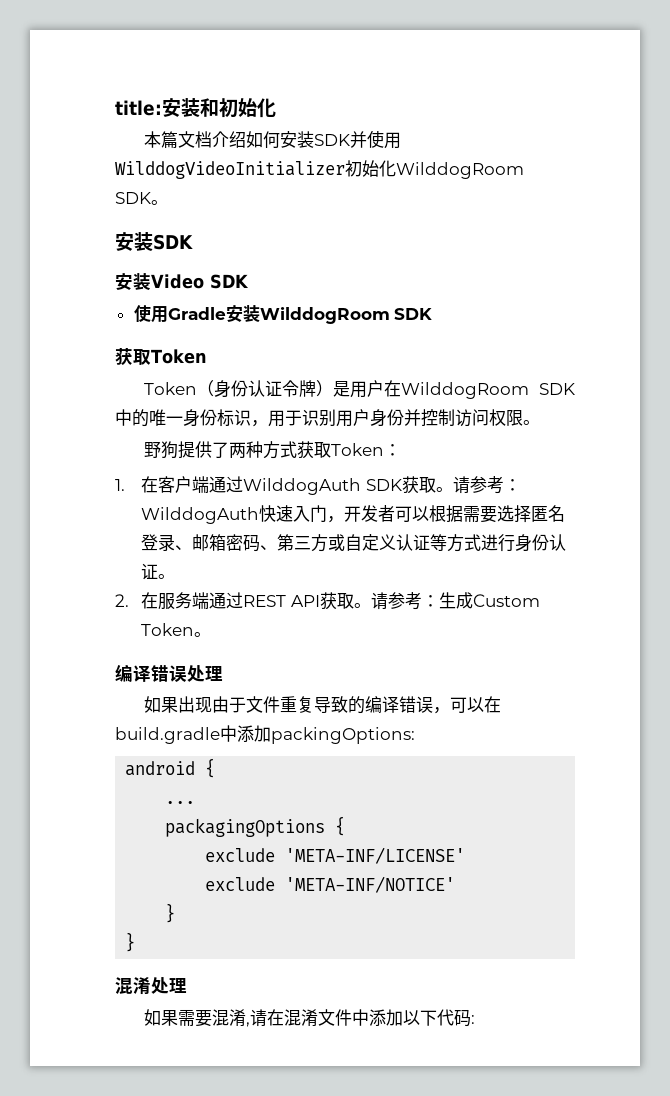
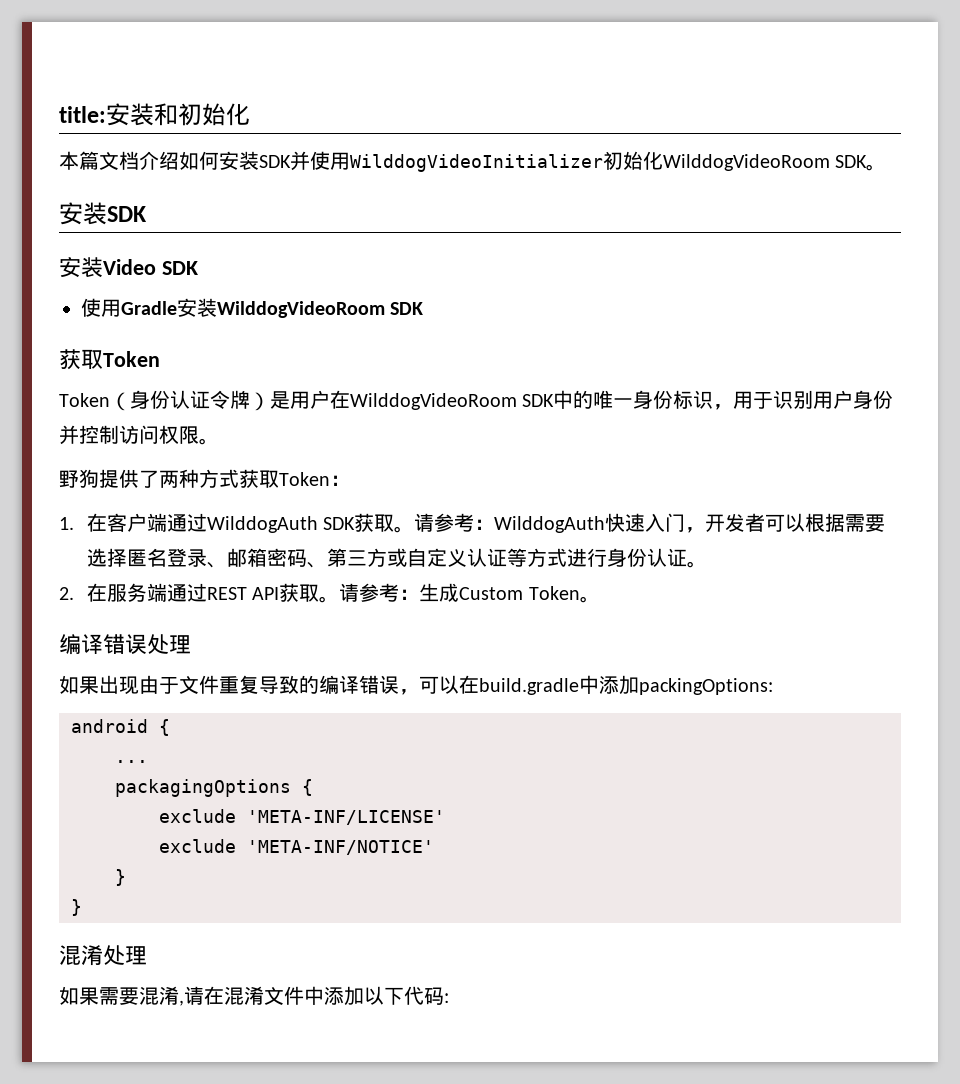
[396,162,524,179] WilddogRoom -> [663,154,830,171] WilddogVideoRoom
[259,307,390,324] WilddogRoom -> [217,301,385,318] WilddogVideoRoom
[401,382,530,399] WilddogRoom -> [350,393,517,410] WilddogVideoRoom

